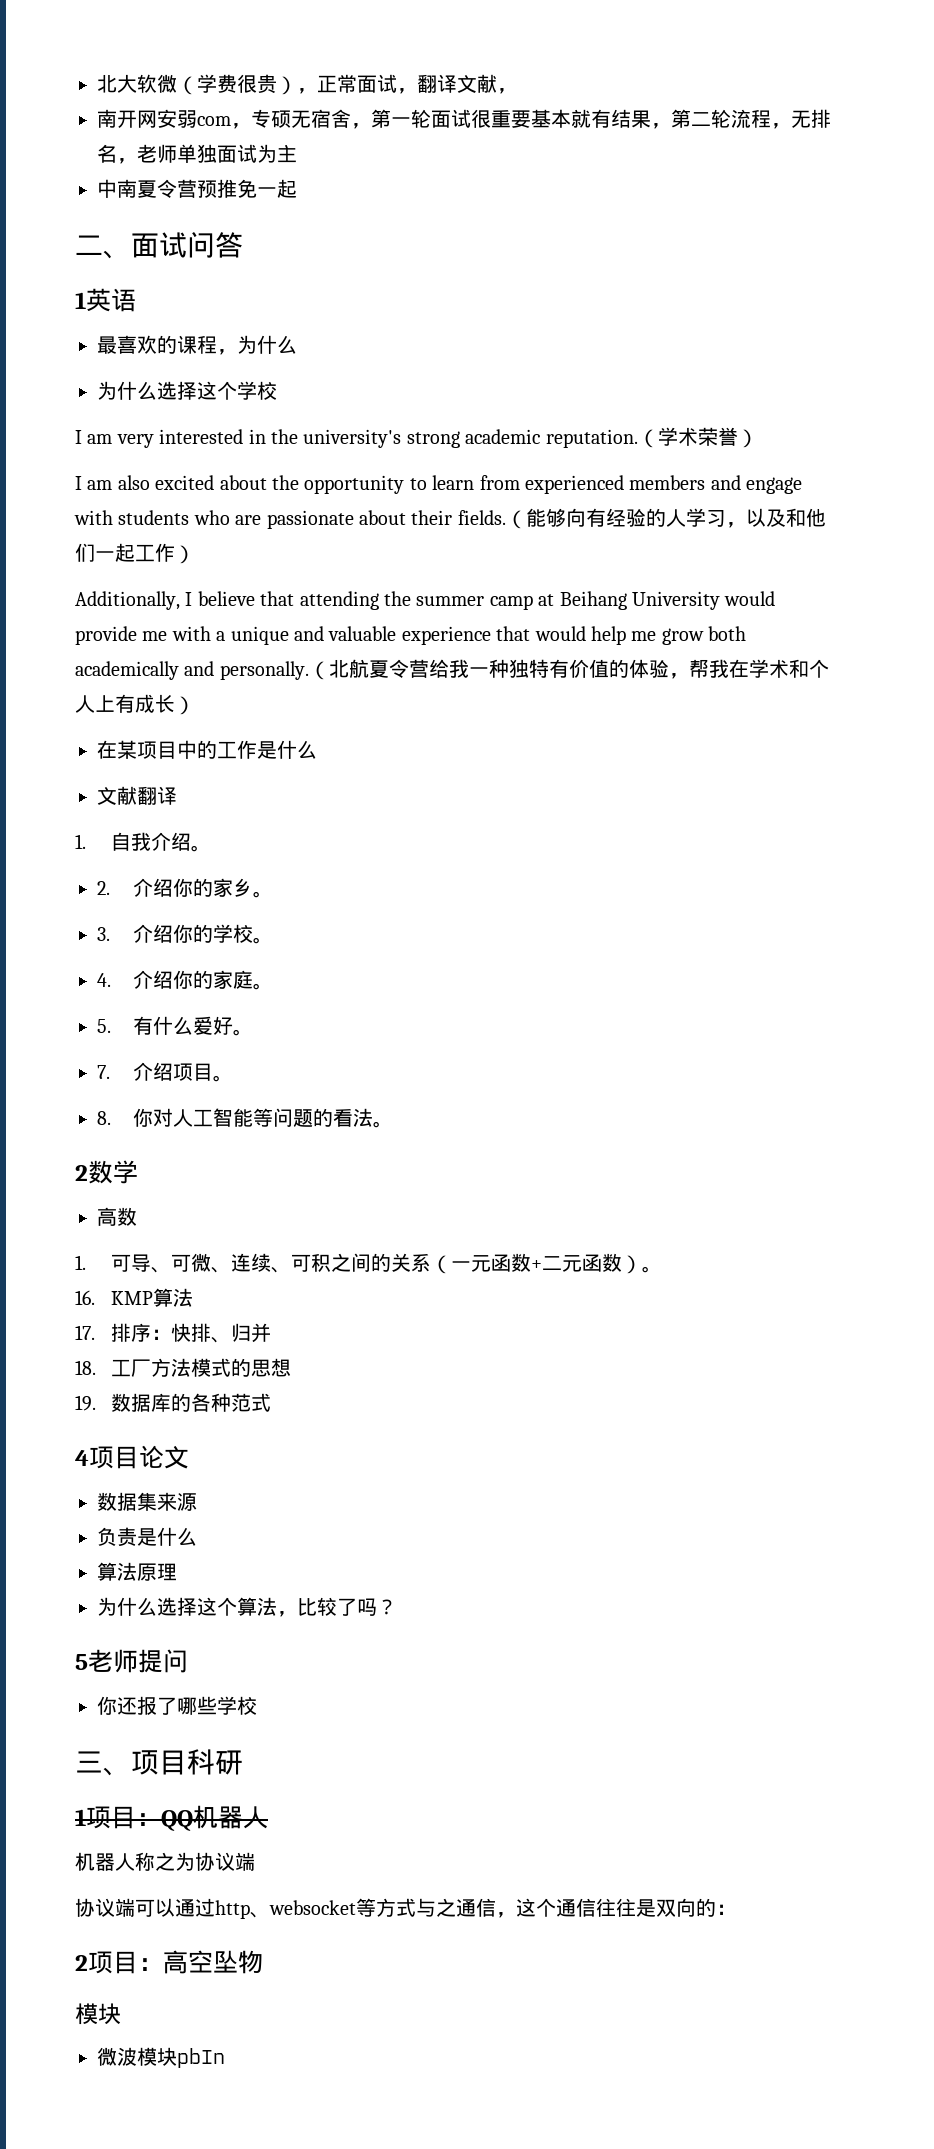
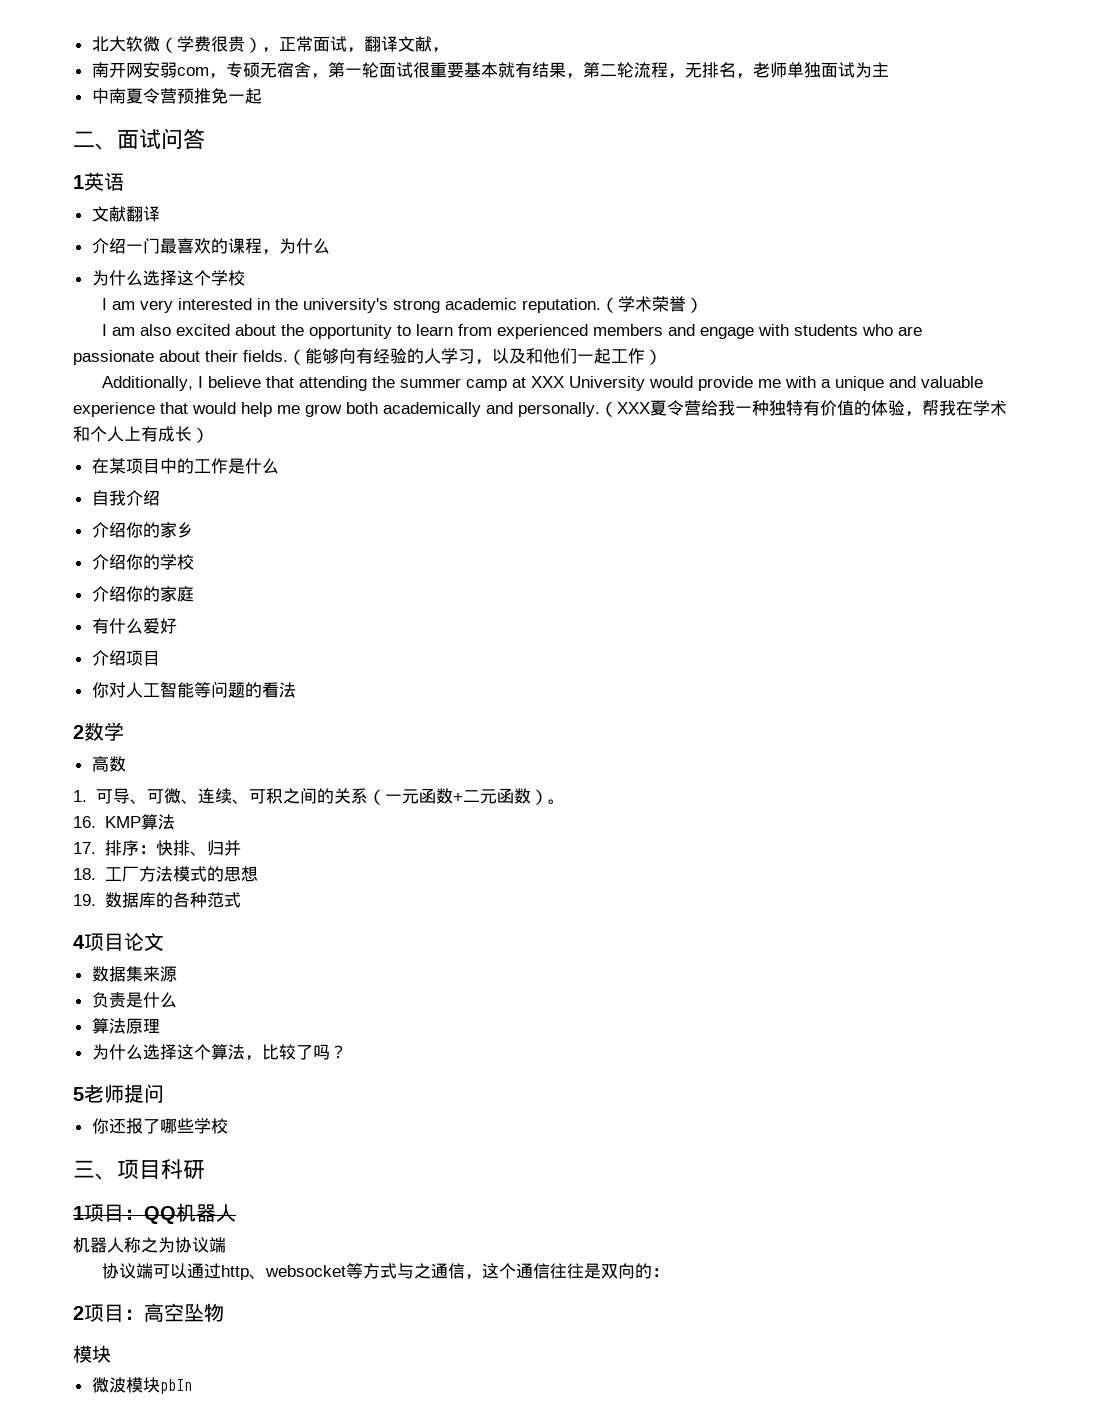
(136, 300) none -> [91,206,160,222] [91,238,160,254] 文献翻译 // 介绍一门
[559,591,627,610] Beihang -> [530,376,564,388] XXX
[328,659,369,678] 北航 -> [617,402,650,414] XXX
[97,786,177,805] [75,834,86,849] 文献翻译 // 1. -> (279, 466) none
[190,845,211,852] [97,881,110,895] 。 // 2. -> (160, 498) //
[252,891,273,898] [97,927,110,941] 。 // 3. -> (194, 530) //
[252,937,273,944] [97,973,111,987] 。 // 4. -> (194, 562) //
[252,983,273,990] [97,1019,111,1033] 。 // 5. -> (194, 594) //
[232,1029,253,1036] [97,1065,110,1079] 。 // 7. -> (177, 626) //
[212,1075,233,1082] [97,1111,111,1125] 。 // 8. -> (160, 658) //
[372,1121,393,1128] 。 -> (296, 690) none

